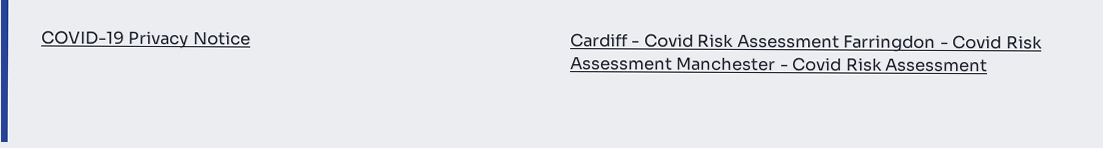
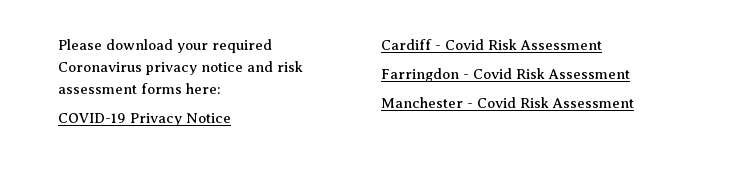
(41, 37) none -> [58,39,272,53] [58,61,303,75] [58,83,221,94] Please download your required Coronavirus privacy notice and risk assessment forms here: //
(840, 41) none -> (602, 45) //
(673, 63) none -> (630, 74) //

